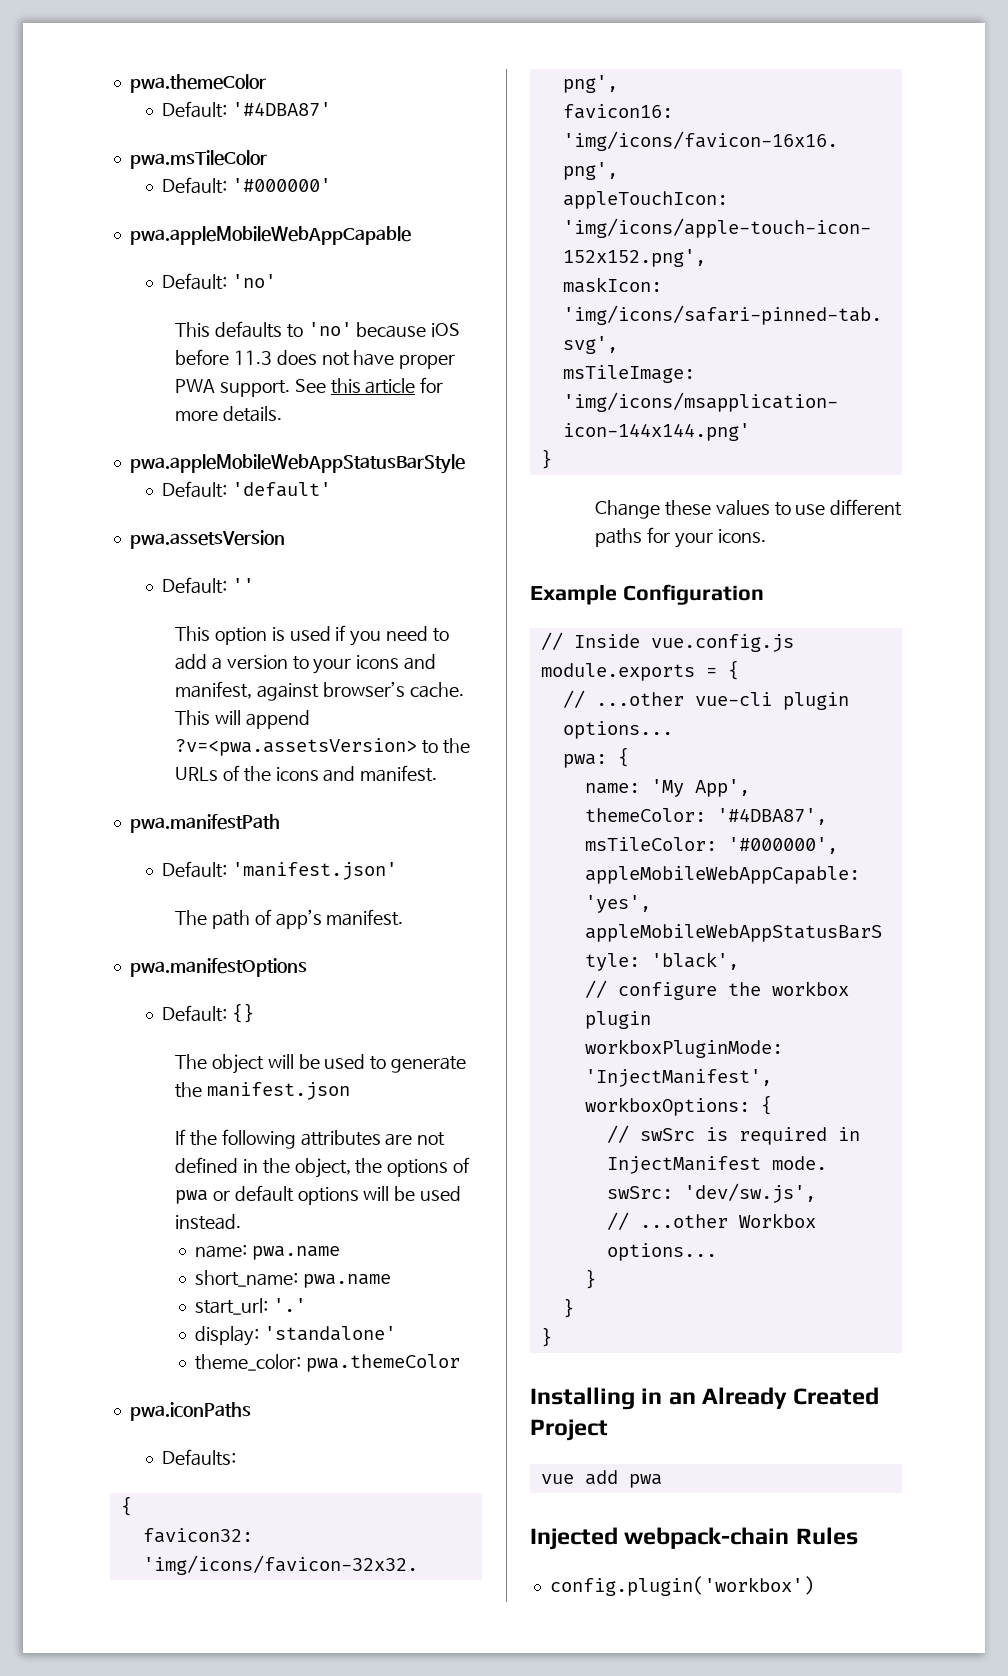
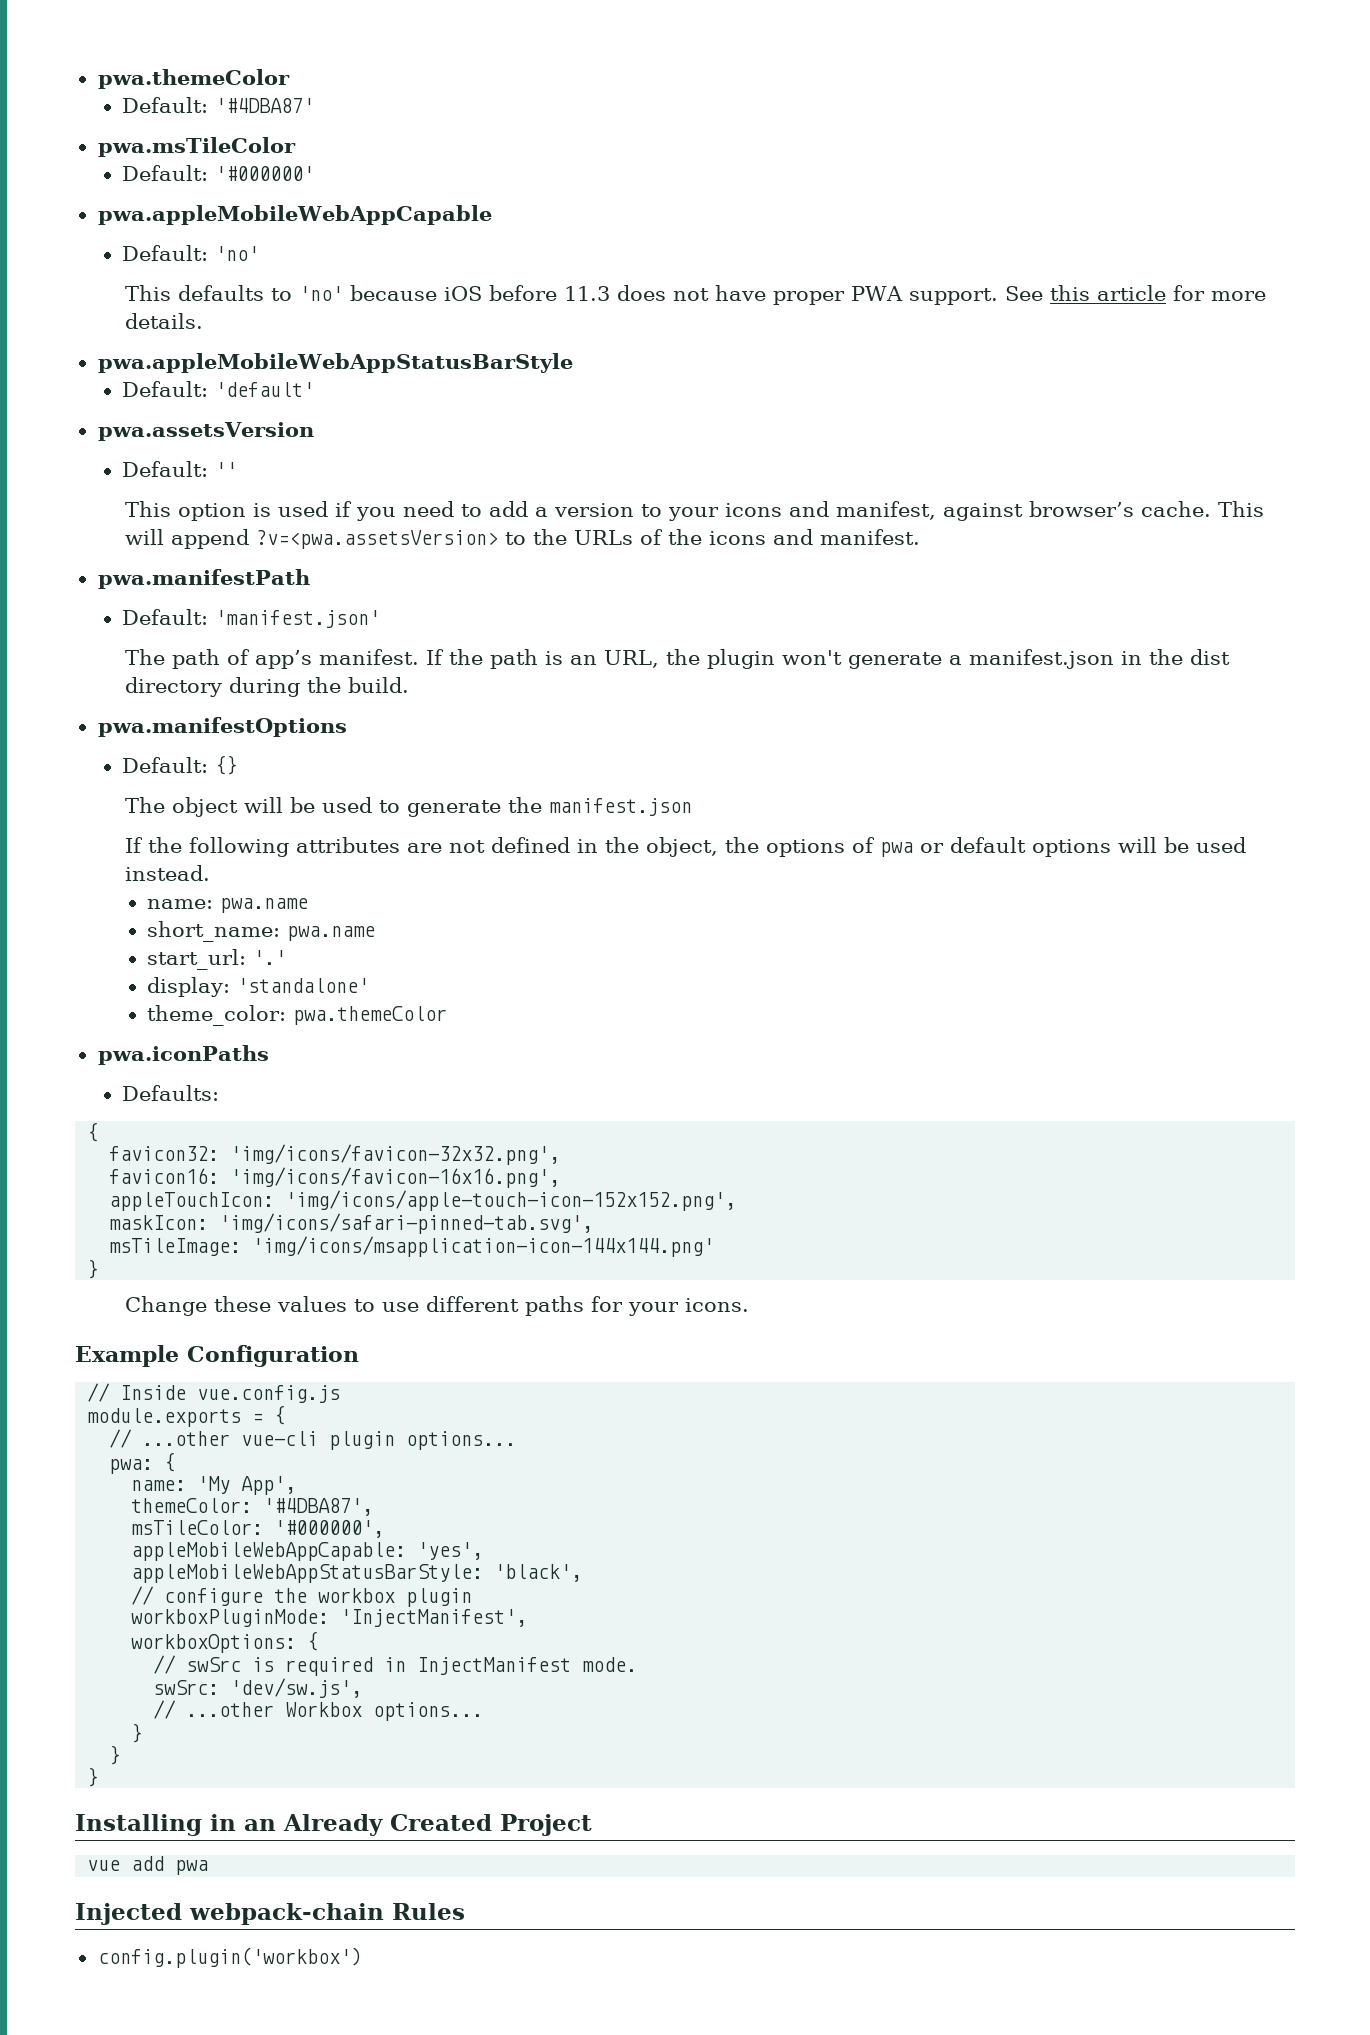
(404, 917) none -> [425,649,1230,669] [124,677,409,697] If the path is an URL, the plugin won't generate a manifest.json in the dist directory during the build.

